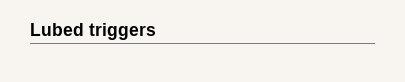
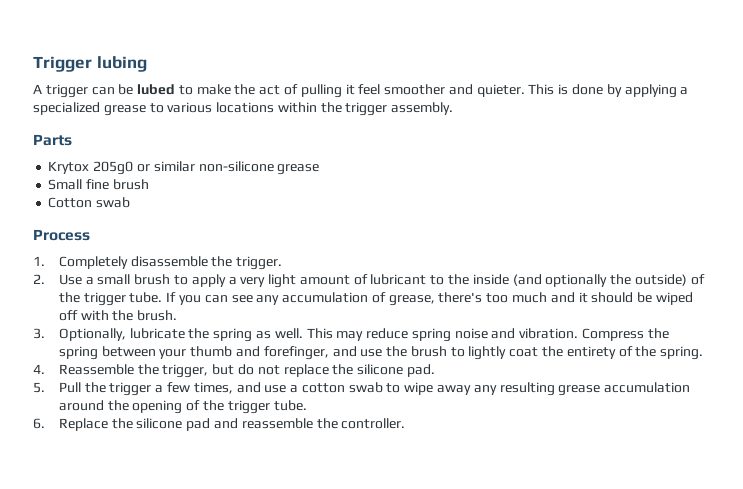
[30,23,156,40] Lubed triggers -> [33,56,147,72] [33,84,689,98] [33,102,454,116] [33,134,72,146] [48,161,320,175] [48,179,149,190] [48,197,131,208] [33,229,90,241] [33,256,283,270] [33,274,705,288] [58,292,693,306] [58,310,178,321] [33,328,669,342] [58,346,704,360] [33,364,435,378] [33,382,691,396] [58,400,307,414] [33,418,406,431] Trigger lubing // A trigger can be lubed to make the act of pulling it feel smoother and quieter. This is done by applying a specialized grease to various locations within the trigger assembly. // Parts // Krytox 205g0 or similar non-silicone grease // Small fine brush // Cotton swab // Process // 1. Completely disassemble the trigger. // 2. Use a small brush to apply a very light amount of lubricant to the inside (and optionally the outside) of the trigger tube. If you can see any accumulation of grease, there's too much and it should be wiped off with the brush. // 3. Optionally, lubricate the spring as well. This may reduce spring noise and vibration. Compress the spring between your thumb and forefinger, and use the brush to lightly coat the entirety of the spring. // 4. Reassemble the trigger, but do not replace the silicone pad. // 5. Pull the trigger a few times, and use a cotton swab to wipe away any resulting grease accumulation around the opening of the trigger tube. // 6. Replace the silicone pad and reassemble the controller.

